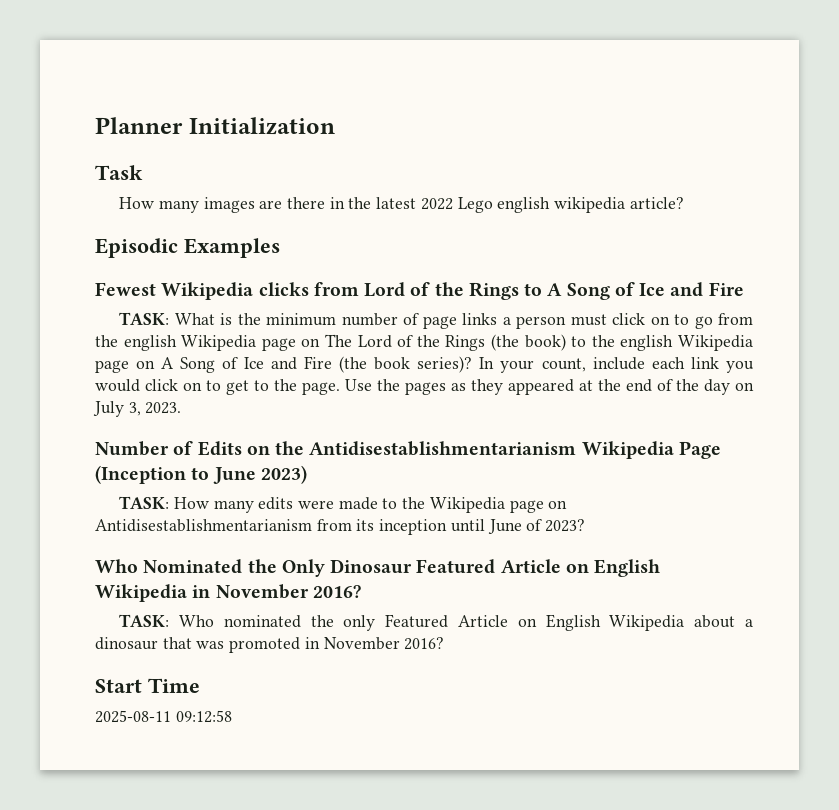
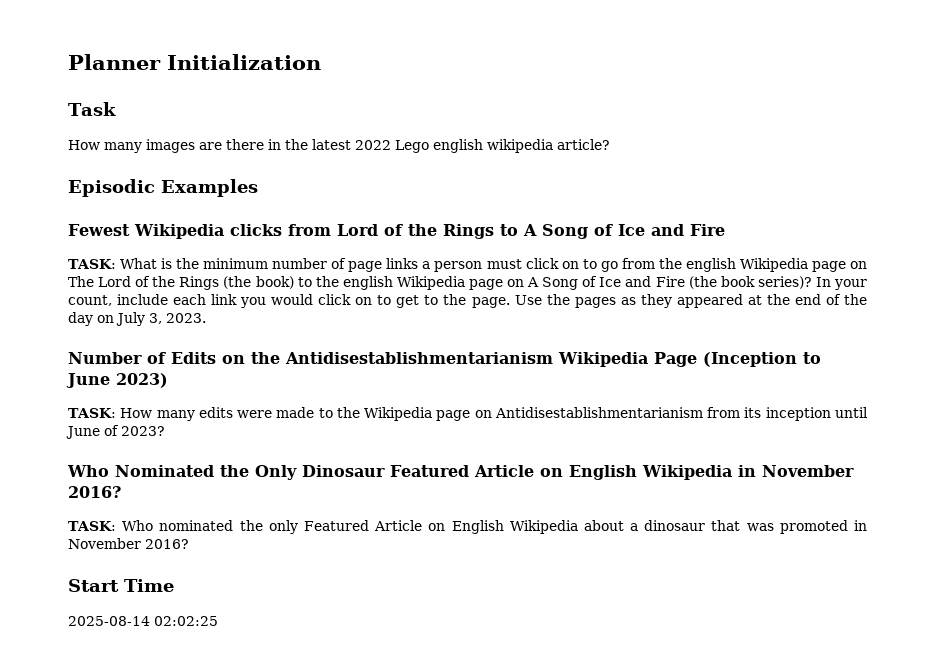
[95,710,232,723] 2025-08-11 09:12:58 -> [68,616,218,626] 2025-08-14 02:02:25

